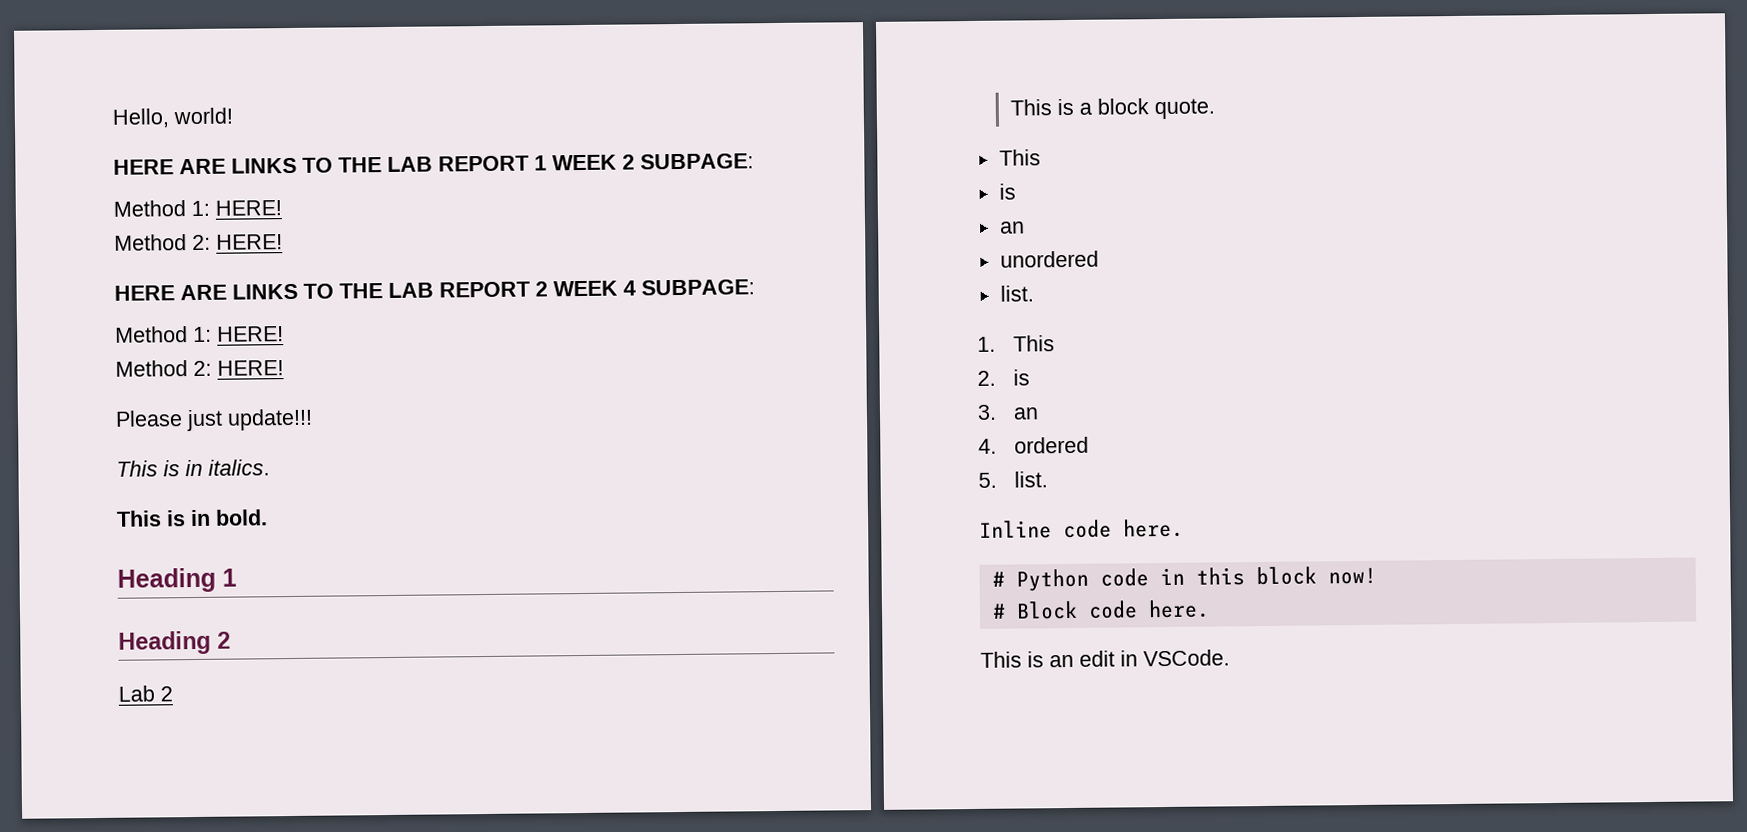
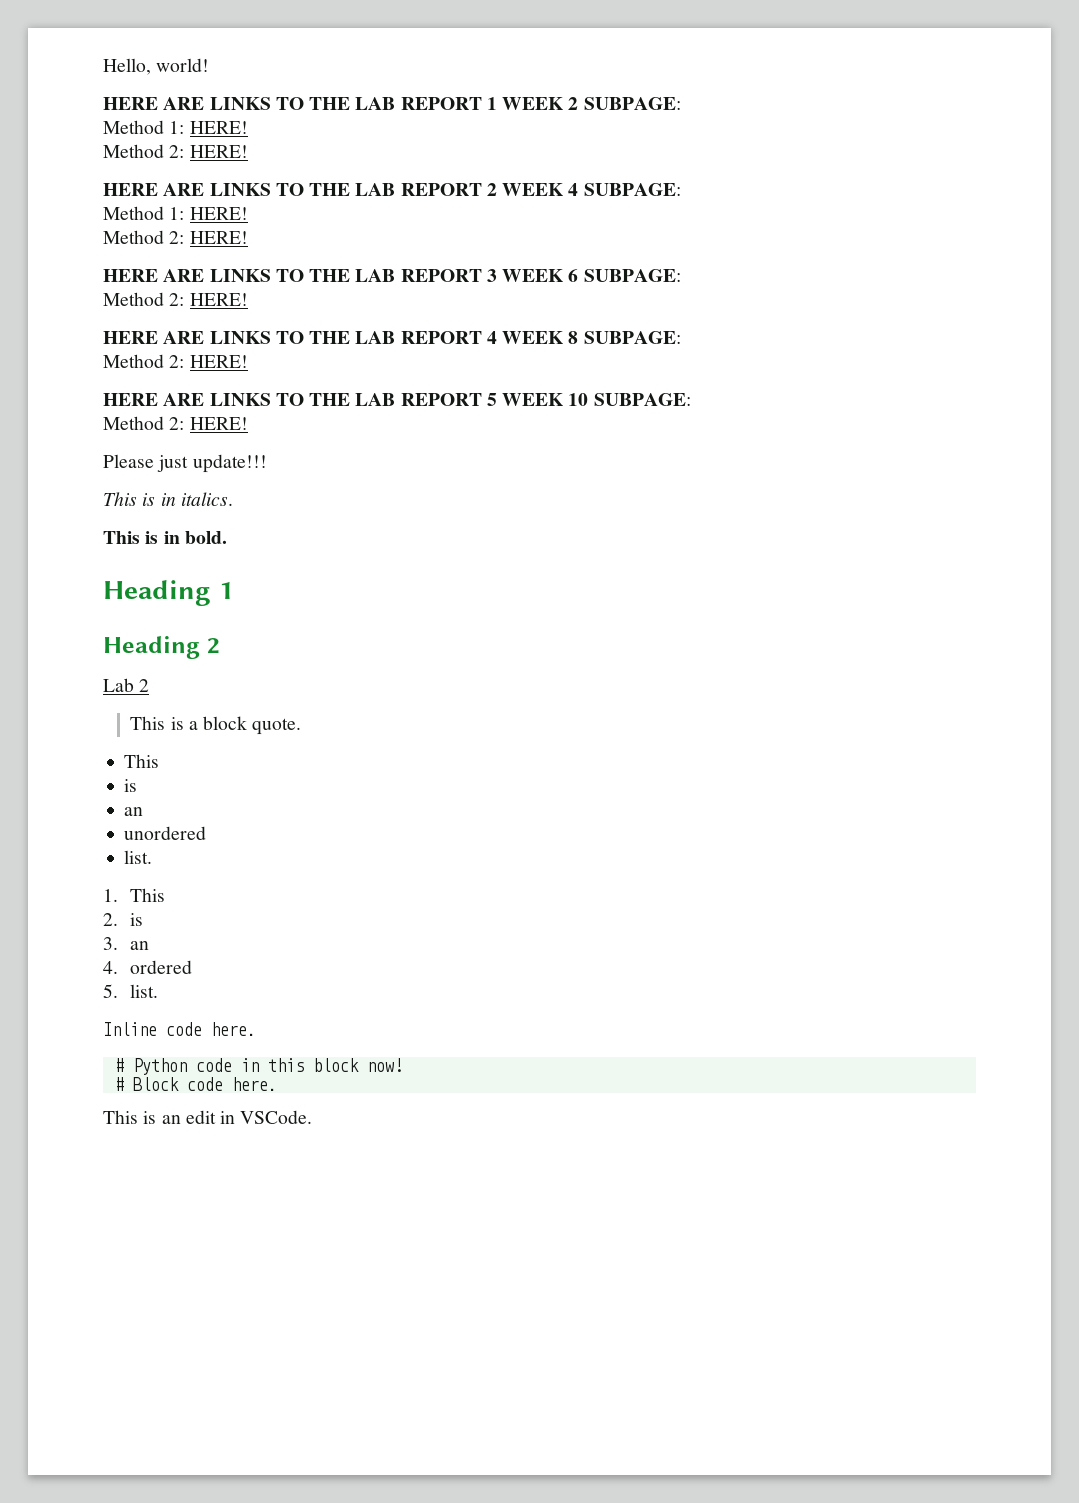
(284, 368) none -> [103,269,681,282] [103,292,248,306] [103,331,681,344] [103,354,248,368] [103,393,691,406] [103,416,248,430] // HERE ARE LINKS TO THE LAB REPORT 3 WEEK 6 SUBPAGE: // Method 2: HERE! // HERE ARE LINKS TO THE LAB REPORT 4 WEEK 8 SUBPAGE: // Method 2: HERE! // HERE ARE LINKS TO THE LAB REPORT 5 WEEK 10 SUBPAGE: // Method 2: HERE!

